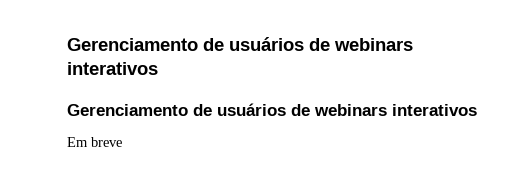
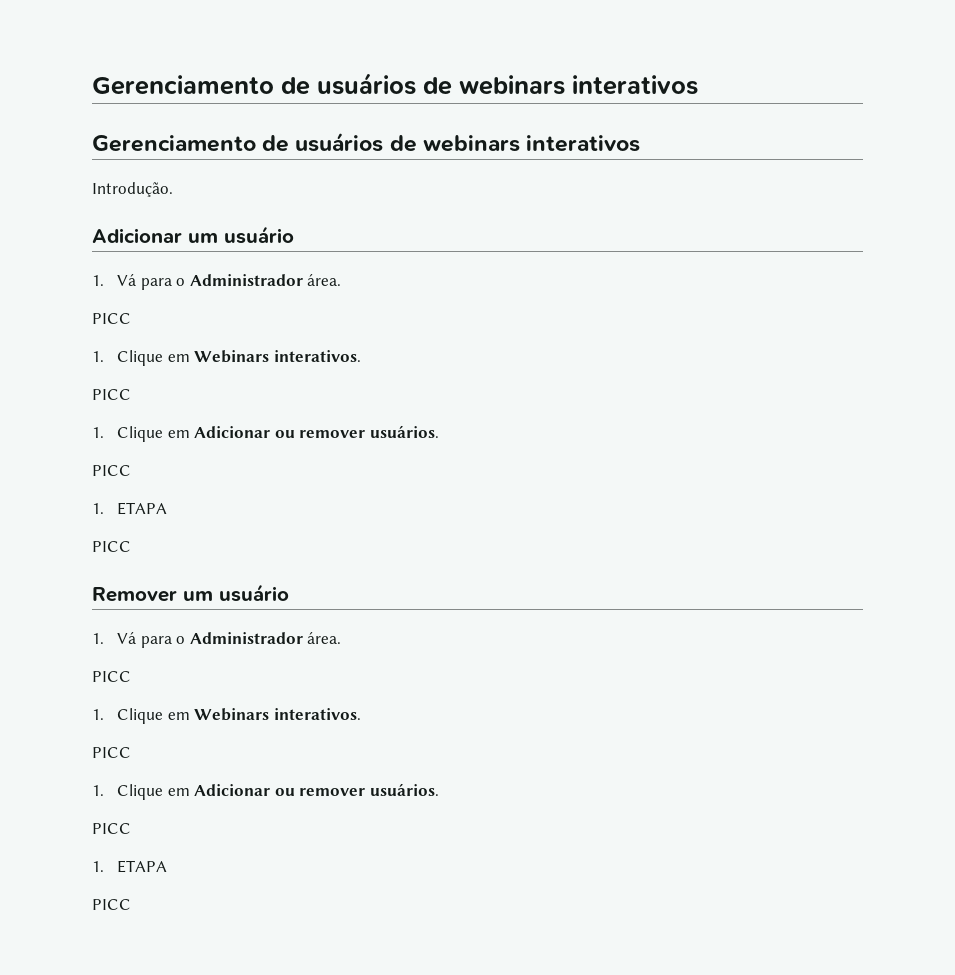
[67,137,122,147] Em breve -> [92,182,173,197] [92,226,294,244] [92,274,342,290] [92,313,131,324] [92,350,361,366] [92,389,131,400] [92,425,440,442] [92,465,131,476] [92,502,168,515] [92,541,131,552] [92,584,289,602] [92,632,342,648] [92,671,131,682] [92,708,361,724] [92,747,131,758] [92,783,440,800] [92,823,131,834] [92,860,168,873] [92,899,131,910] Introdução. // Adicionar um usuário // 1. Vá para o Administrador área. // PICC // 1. Clique em Webinars interativos. // PICC // 1. Clique em Adicionar ou remover usuários. // PICC // 1. ETAPA // PICC // Remover um usuário // 1. Vá para o Administrador área. // PICC // 1. Clique em Webinars interativos. // PICC // 1. Clique em Adicionar ou remover usuários. // PICC // 1. ETAPA // PICC

